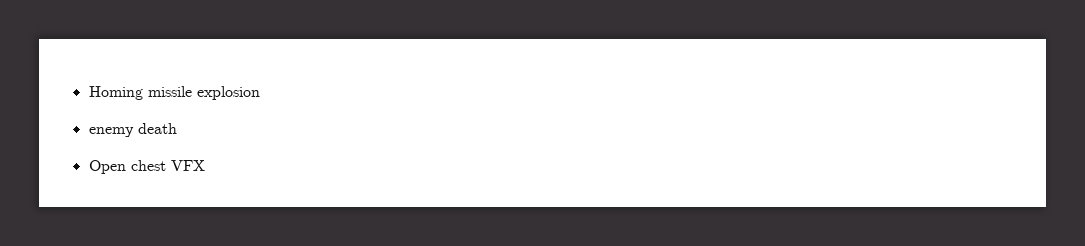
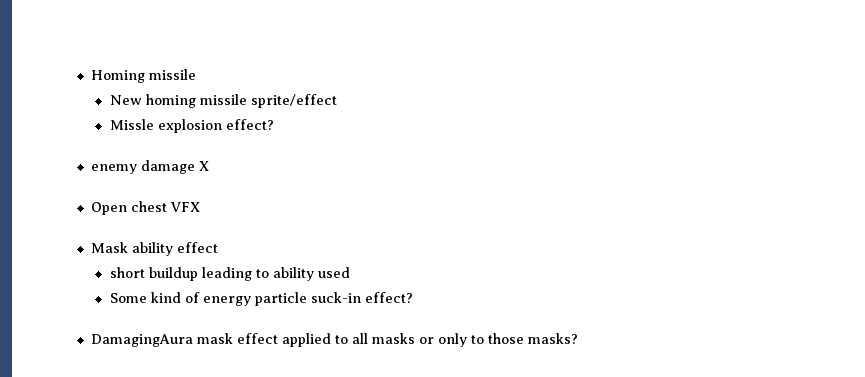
(192, 91) none -> [109,94,337,108] [109,119,154,130] // New homing missile sprite/effect // Missle
(260, 93) none -> [225,119,274,130] effect?
[137,123,177,134] death -> [140,160,209,174] damage X
(205, 165) none -> [90,242,218,256] [109,267,350,281] [109,292,413,306] [90,333,578,347] // Mask ability effect // short buildup leading to ability used // Some kind of energy particle suck-in effect? // DamagingAura mask effect applied to all masks or only to those masks?

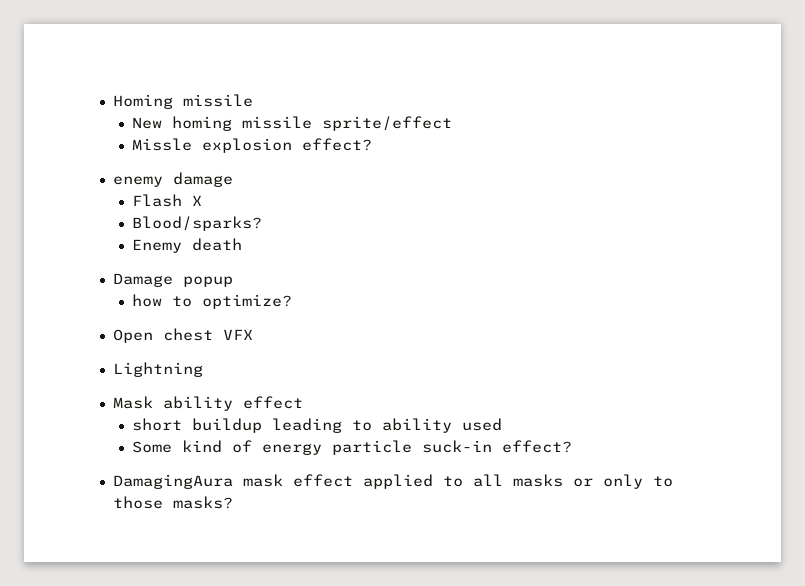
(195, 167) none -> [132,194,183,207] // Flash
(209, 166) none -> [132,216,263,231] [132,238,243,253] [112,273,233,287] [132,294,293,309] // Blood/sparks? // Enemy death // Damage popup // how to optimize?
(200, 207) none -> [112,362,203,377] // Lightning

